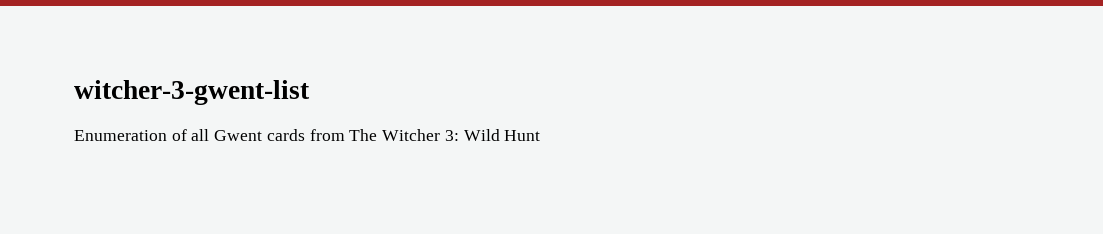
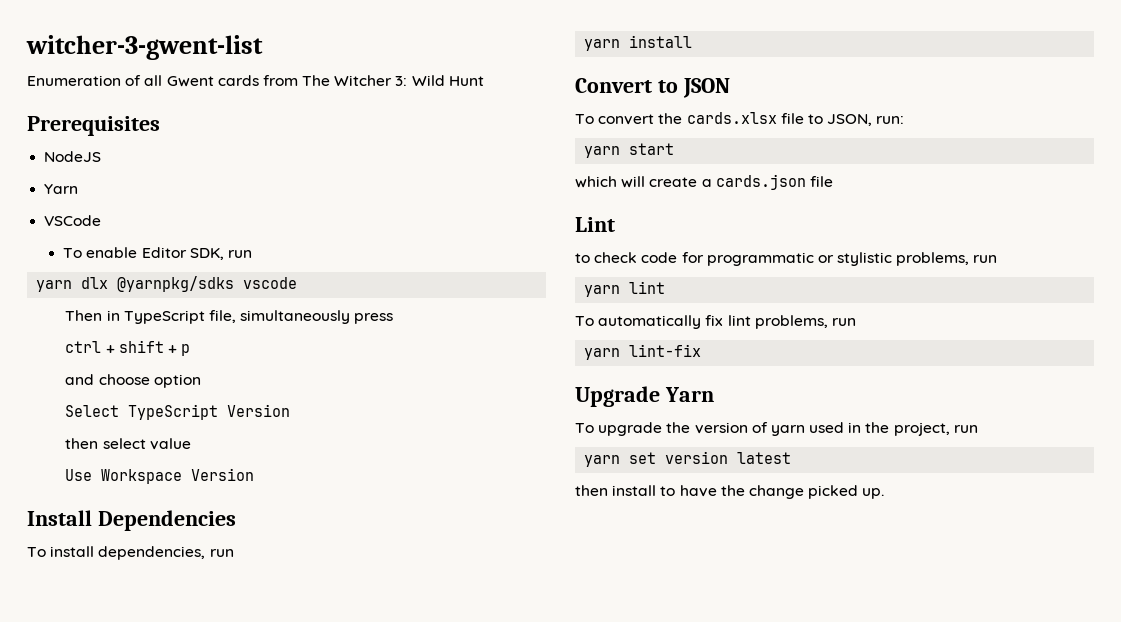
(541, 135) none -> [27,116,160,136] [44,151,102,162] [44,184,79,194] [44,215,102,226] [63,247,252,260] [36,276,298,292] [65,310,394,324] [65,340,191,356] [65,374,201,388] [65,404,291,420] [65,438,191,450] [65,468,255,484] [27,510,236,531] [27,546,234,560] [584,35,693,51] [575,78,730,98] [575,112,905,126] [584,143,675,158] [575,174,833,190] [575,217,615,232] [575,252,998,266] [584,281,666,297] [575,315,856,329] [584,344,702,360] [575,386,714,407] [575,422,978,436] [584,451,792,467] [575,485,885,499] // Prerequisites // NodeJS // Yarn // VSCode // To enable Editor SDK, run // yarn dlx @yarnpkg/sdks vscode // Then in TypeScript file, simultaneously press // ctrl + shift + p // and choose option // Select TypeScript Version // then select value // Use Workspace Version // Install Dependencies // To install dependencies, run // yarn install // Convert to JSON // To convert the cards.xlsx file to JSON, run: // yarn start // which will create a cards.json file // Lint // to check code for programmatic or stylistic problems, run // yarn lint // To automatically fix lint problems, run // yarn lint-fix // Upgrade Yarn // To upgrade the version of yarn used in the project, run // yarn set version latest // then install to have the change picked up.

